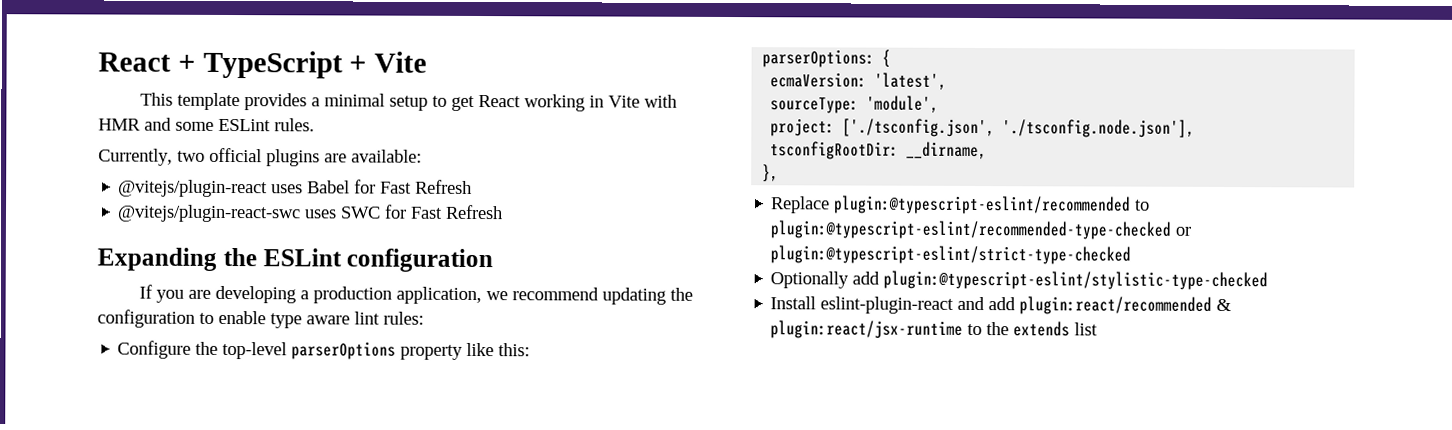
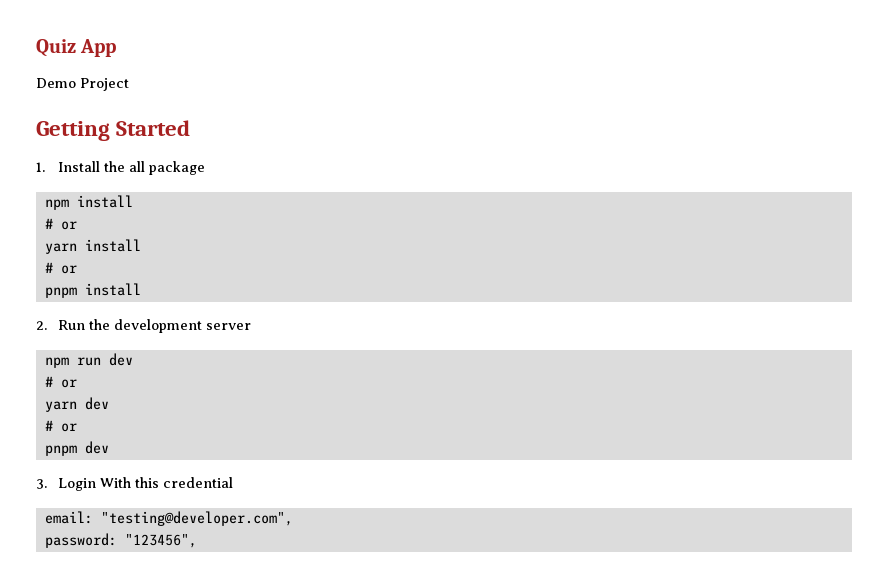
[98,50,428,79] [139,92,677,112] [98,117,315,132] [98,147,422,167] [118,179,473,198] [117,204,504,223] [97,247,494,273] [138,284,693,305] [97,309,424,329] [117,340,531,360] [762,49,892,68] [770,72,948,90] [770,95,940,114] [770,118,1196,138] [770,141,988,160] [762,164,780,183] [771,195,1151,215] [770,220,1192,240] [770,245,1132,265] [770,270,1269,291] [770,296,1233,315] [770,320,1099,339] React + TypeScript + Vite // This template provides a minimal setup to get React working in Vite with HMR and some ESLint rules. // Currently, two official plugins are available: // @vitejs/plugin-react uses Babel for Fast Refresh // @vitejs/plugin-react-swc uses SWC for Fast Refresh // Expanding the ESLint configuration // If you are developing a production application, we recommend updating the configuration to enable type aware lint rules: // Configure the top-level parserOptions property like this: // parserOptions: { // ecmaVersion: 'latest', // sourceType: 'module', // project: ['./tsconfig.json', './tsconfig.node.json'], // tsconfigRootDir: __dirname, // }, // Replace plugin:@typescript-eslint/recommended to plugin:@typescript-eslint/recommended-type-checked or plugin:@typescript-eslint/strict-type-checked // Optionally add plugin:@typescript-eslint/stylistic-type-checked // Install eslint-plugin-react and add plugin:react/recommended & plugin:react/jsx-runtime to the extends list -> [36,39,117,57] [36,78,129,91] [36,120,191,141] [36,161,205,175] [44,195,133,210] [44,218,77,230] [44,239,141,254] [44,262,77,274] [44,283,141,298] [36,319,251,333] [44,353,133,368] [44,376,77,388] [44,397,109,412] [44,420,77,432] [44,441,109,456] [36,477,233,491] [44,511,293,526] [44,533,197,548] Quiz App // Demo Project // Getting Started // 1. Install the all package // npm install // # or // yarn install // # or // pnpm install // 2. Run the development server // npm run dev // # or // yarn dev // # or // pnpm dev // 3. Login With this credential // email: "testing@developer.com", // password: "123456",

